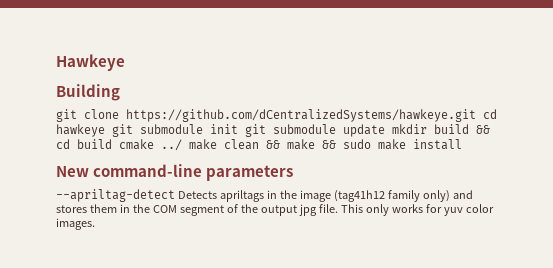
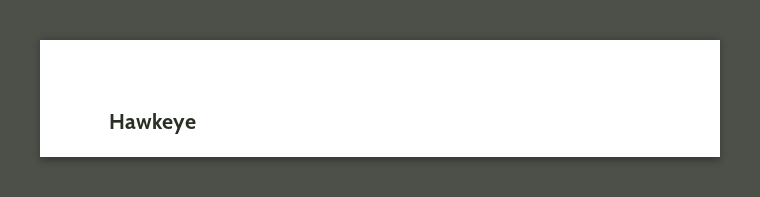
[56,84,120,101] [56,109,497,122] [56,124,490,137] [56,139,462,151] [56,164,294,181] [56,189,473,202] [56,204,494,216] [56,218,95,230] // Building // git clone https://github.com/dCentralizedSystems/hawkeye.git cd hawkeye git submodule init git submodule update mkdir build && cd build cmake ../ make clean && make && sudo make install // New command-line parameters // --apriltag-detect Detects apriltags in the image (tag41h12 family only) and stores them in the COM segment of the output jpg file. This only works for yuv color images. -> (196, 123) none

